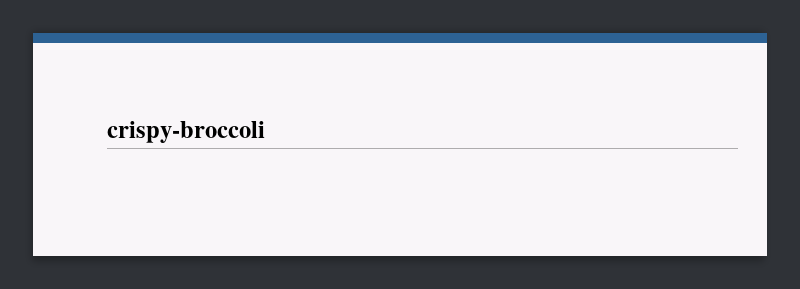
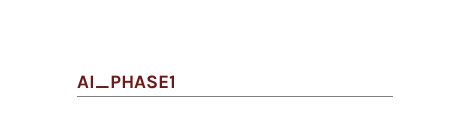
[107,121,265,143] crispy-broccoli -> [77,75,176,89] AI_PHASE1

